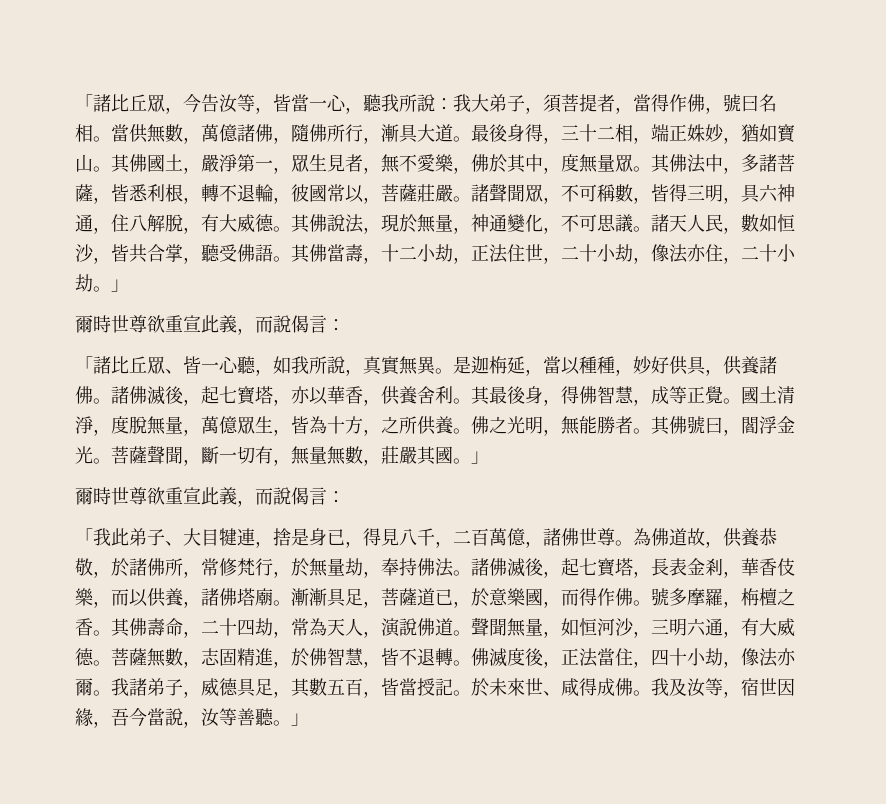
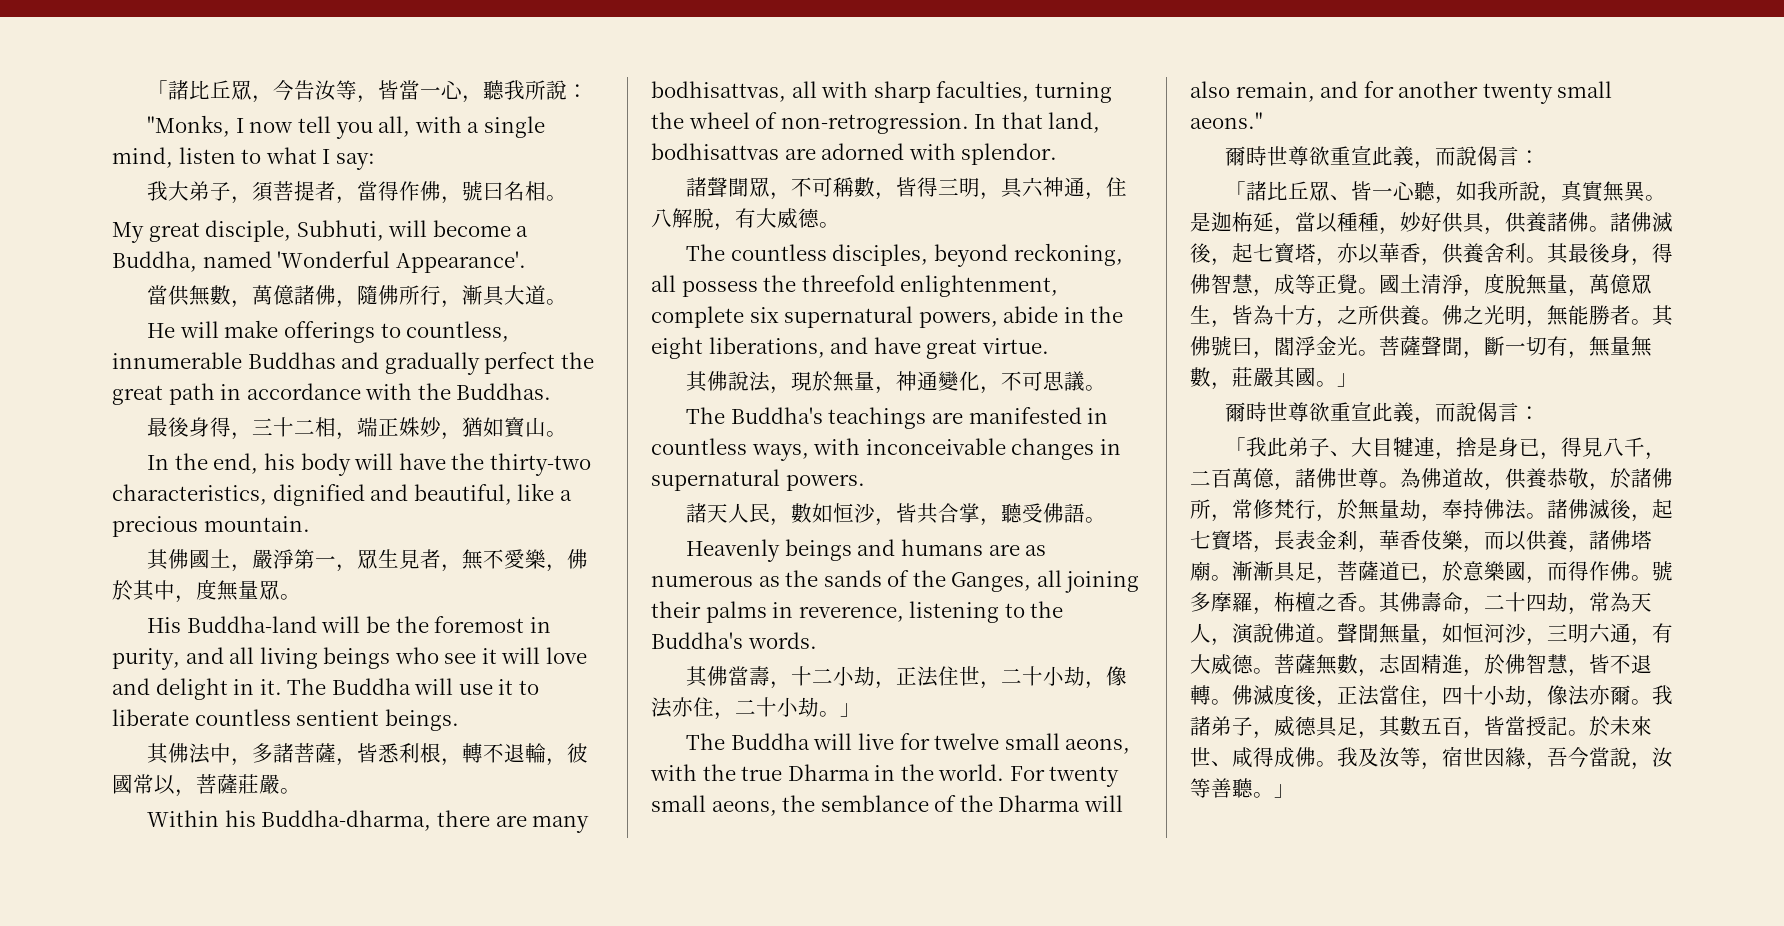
(453, 104) none -> [147,115,545,139] [112,147,375,170] // "Monks, I now tell you all, with a single mind, listen to what I say: //
(111, 139) none -> [112,220,529,243] [112,251,526,273] // My great disciple, Subhuti, will become a Buddha, named 'Wonderful Appearance'. //
(471, 139) none -> [147,320,510,343] [112,352,594,375] [112,383,552,405] // He will make offerings to countless, innumerable Buddhas and gradually perfect the great path in accordance with the Buddhas. //
(111, 169) none -> [147,453,591,476] [112,483,572,506] [112,516,310,537] // In the end, his body will have the thirty-two characteristics, dignified and beautiful, like a precious mountain. //
(651, 169) none -> [147,616,551,633] [112,647,587,670] [112,678,539,700] [112,709,459,731] // His Buddha-land will be the foremost in purity, and all living beings who see it will love and delight in it. The Buddha will use it to liberate countless sentient beings. //
(471, 199) none -> [147,810,590,833] [651,81,1112,103] [651,112,1101,134] [651,143,1058,165] // Within his Buddha-dharma, there are many bodhisattvas, all with sharp faculties, turning the wheel of non-retrogression. In that land, bodhisattvas are adorned with splendor. //
(291, 229) none -> [686,243,1123,267] [651,275,1059,297] [651,306,1124,328] [651,337,1049,359] // The countless disciples, beyond reckoning, all possess the threefold enlightenment, complete six supernatural powers, abide in the eight liberations, and have great virtue. //
(651, 229) none -> [686,407,1109,429] [651,438,1121,461] [651,469,865,491] // The Buddha's teachings are manifested in countless ways, with inconceivable changes in supernatural powers. //
(291, 259) none -> [686,539,1047,562] [651,570,1140,593] [651,601,1064,623] [651,632,817,649] // Heavenly beings and humans are as numerous as the sands of the Ganges, all joining their palms in reverence, listening to the Buddha's words. //
(129, 285) none -> [686,733,1131,754] [650,764,1120,787] [651,795,1123,816] [1190,81,1613,104] [1190,112,1263,129] // The Buddha will live for twelve small aeons, with the true Dharma in the world. For twenty small aeons, the semblance of the Dharma will also remain, and for another twenty small aeons."

